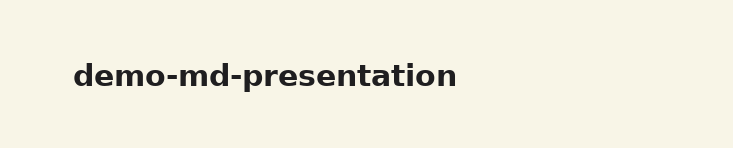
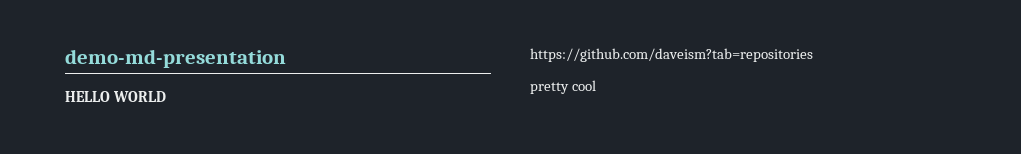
(457, 77) none -> [65,91,166,102] [530,48,813,62] [530,80,596,94] // HELLO WORLD // https://github.com/daveism?tab=repositories // pretty cool

